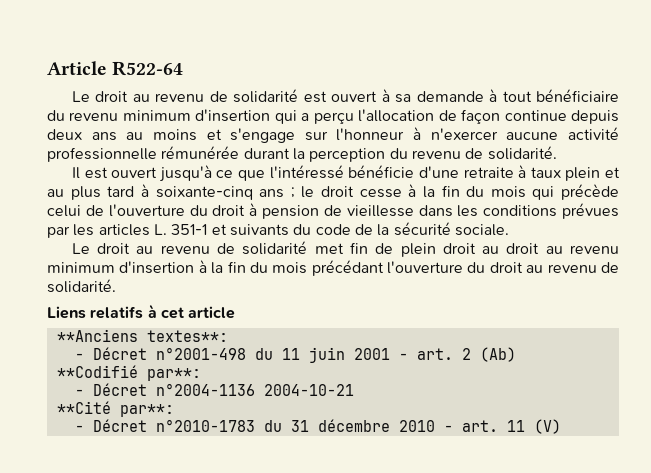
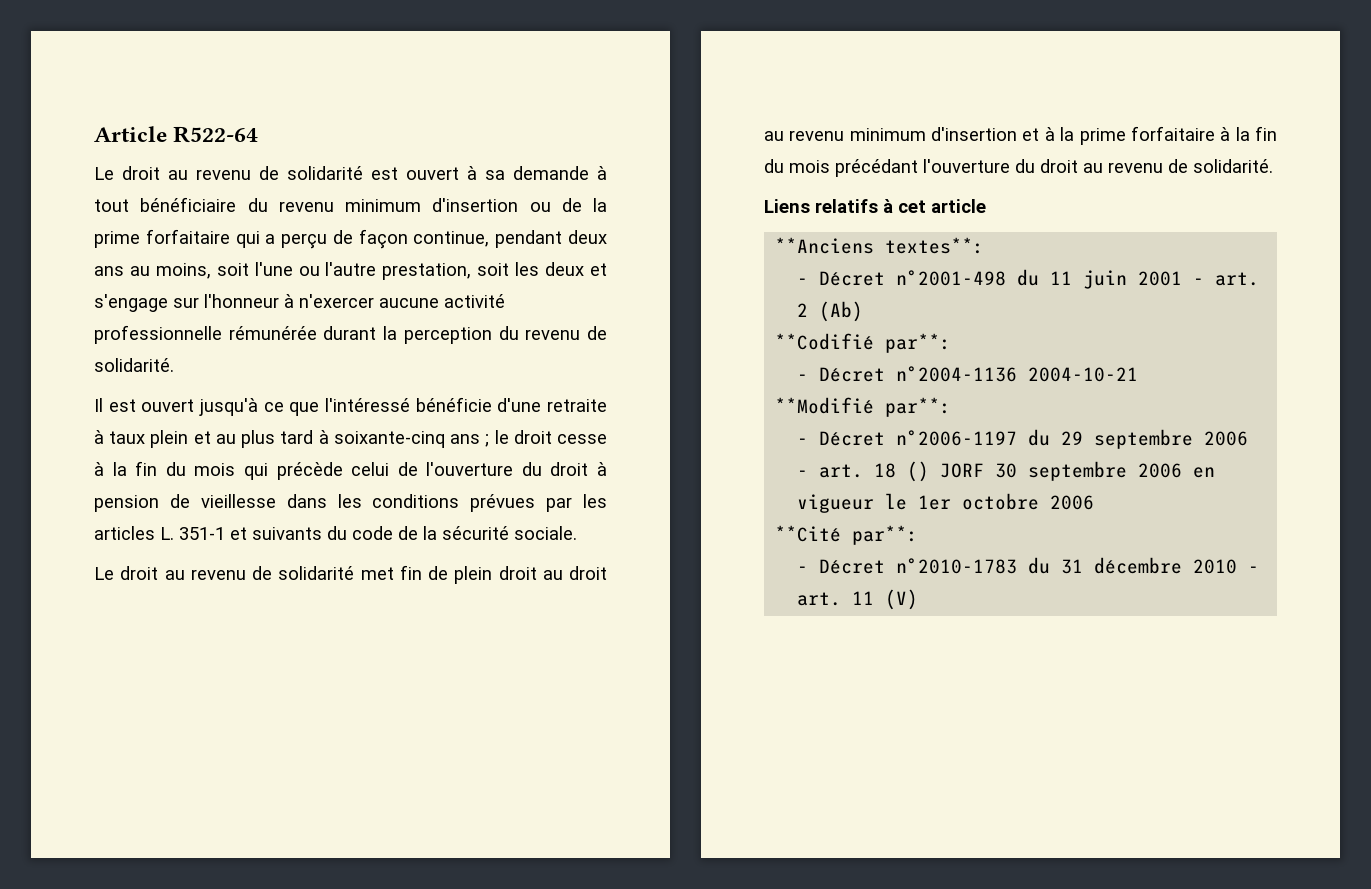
(271, 115) none -> [529,198,607,212] [94,229,230,248] ou de la prime forfaitaire
[358,109,435,122] l'allocation -> (328, 241) none
[504,110,619,124] continue depuis -> [413,230,563,248] continue, pendant
[152,129,197,141] moins -> [155,262,585,280] moins, soit l'une ou l'autre prestation, soit les deux
(195, 267) none -> [1022,126,1215,145] et à la prime forfaitaire
(354, 390) none -> [775,397,952,417] [797,429,1249,449] [797,461,1216,482] [797,493,1095,513] // **Modifié par**: // - Décret n°2006-1197 du 29 septembre 2006 - art. 18 () JORF 30 septembre 2006 en vigueur le 1er octobre 2006

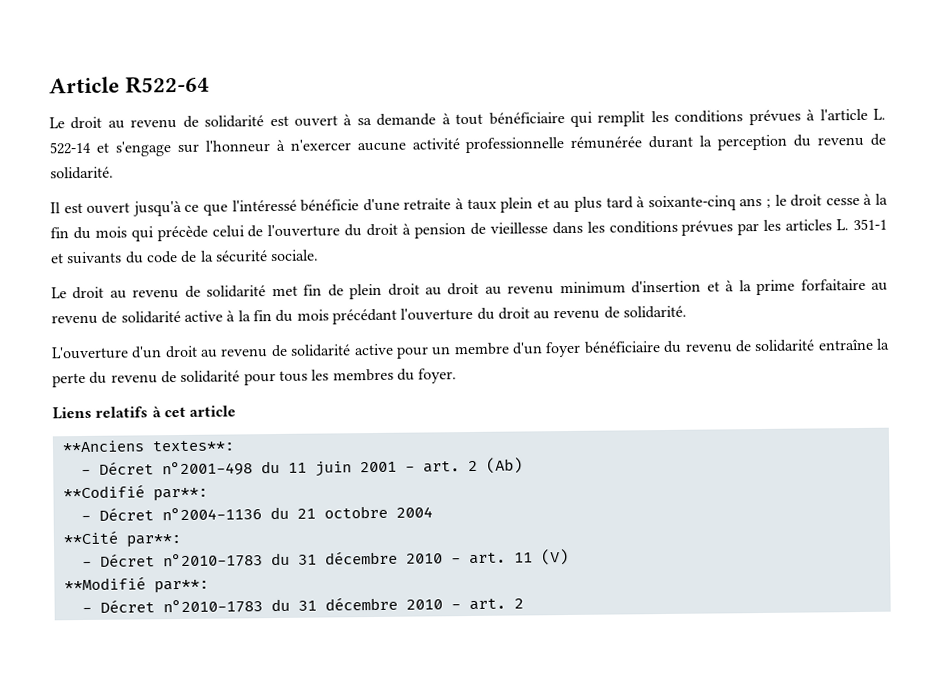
[247,198,607,212] [94,229,607,249] [94,262,585,280] du revenu minimum d'insertion ou de la prime forfaitaire qui a perçu de façon continue, pendant deux ans au moins, soit l'une ou l'autre prestation, soit les deux -> [570,108,887,127] [49,141,91,155] qui remplit les conditions prévues à l'article L. 522-14
(1215, 133) none -> [871,282,889,291] [51,310,223,325] au revenu de solidarité active
(1273, 166) none -> [51,338,890,360] [52,368,458,388] // L'ouverture d'un droit au revenu de solidarité active pour un membre d'un foyer bénéficiaire du revenu de solidarité entraîne la perte du revenu de solidarité pour tous les membres du foyer.
[1028,367,1139,382] [775,397,952,417] [797,429,1249,449] [797,461,1216,482] [797,493,1095,513] 2004-10-21 // **Modifié par**: // - Décret n°2006-1197 du 29 septembre 2006 - art. 18 () JORF 30 septembre 2006 en vigueur le 1er octobre 2006 -> [269,505,433,520] du 21 octobre 2004
(919, 599) none -> [63,576,209,594] [81,596,524,614] // **Modifié par**: // - Décret n°2010-1783 du 31 décembre 2010 - art. 2

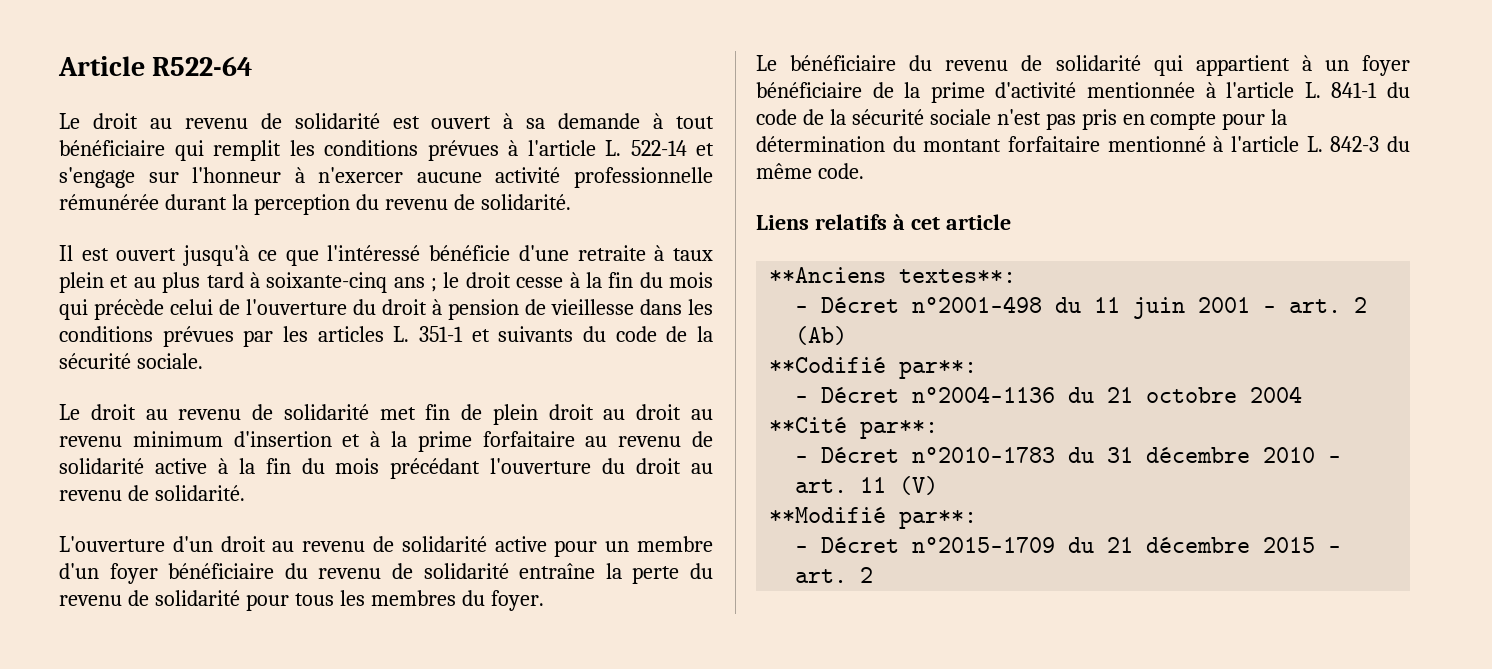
(458, 376) none -> [756,55,1410,76] [756,82,1410,103] [756,109,1288,130] [756,136,1410,152] [756,163,864,179] // Le bénéficiaire du revenu de solidarité qui appartient à un foyer bénéficiaire de la prime d'activité mentionnée à l'article L. 841-1 du code de la sécurité sociale n'est pas pris en compte pour la détermination du montant forfaitaire mentionné à l'article L. 842-3 du même code.
[162,596,443,614] n°2010-1783 du 31 décembre 2010 -> [912,537,1316,553] n°2015-1709 du 21 décembre 2015

